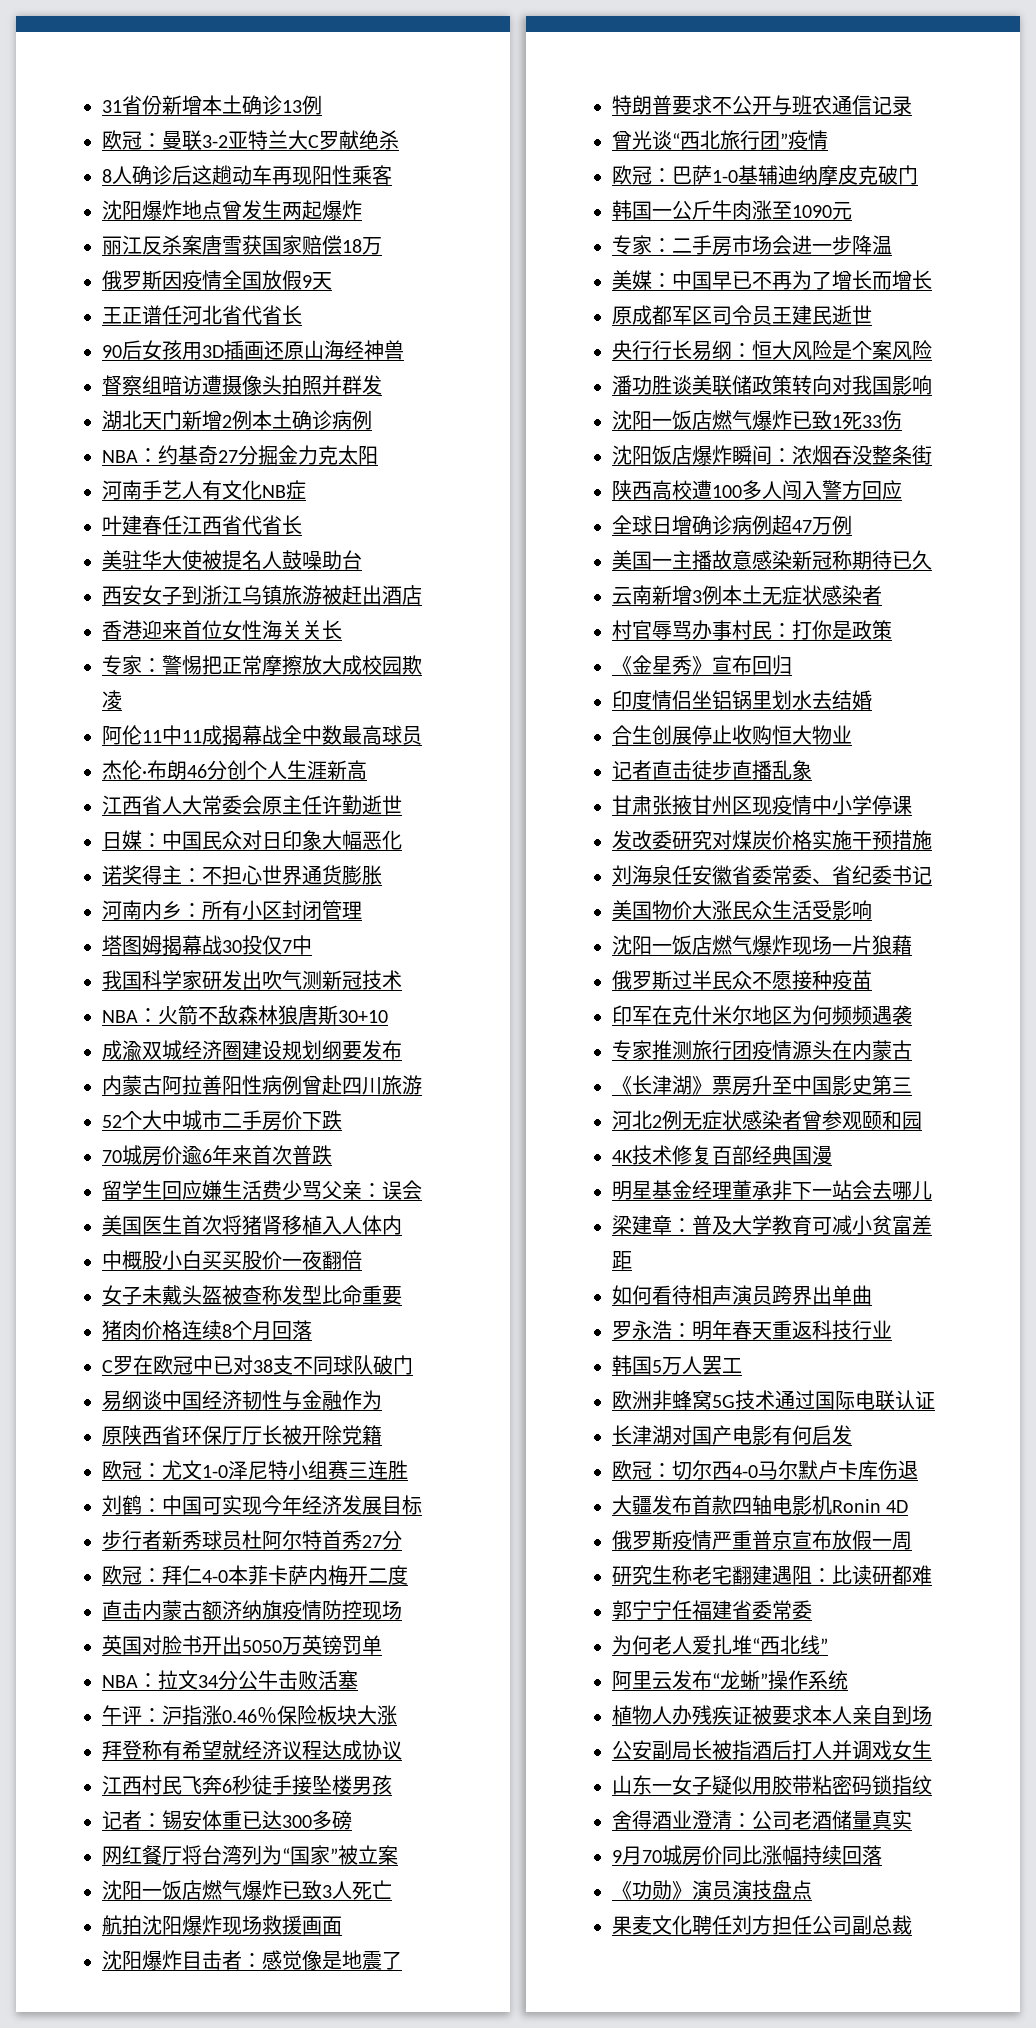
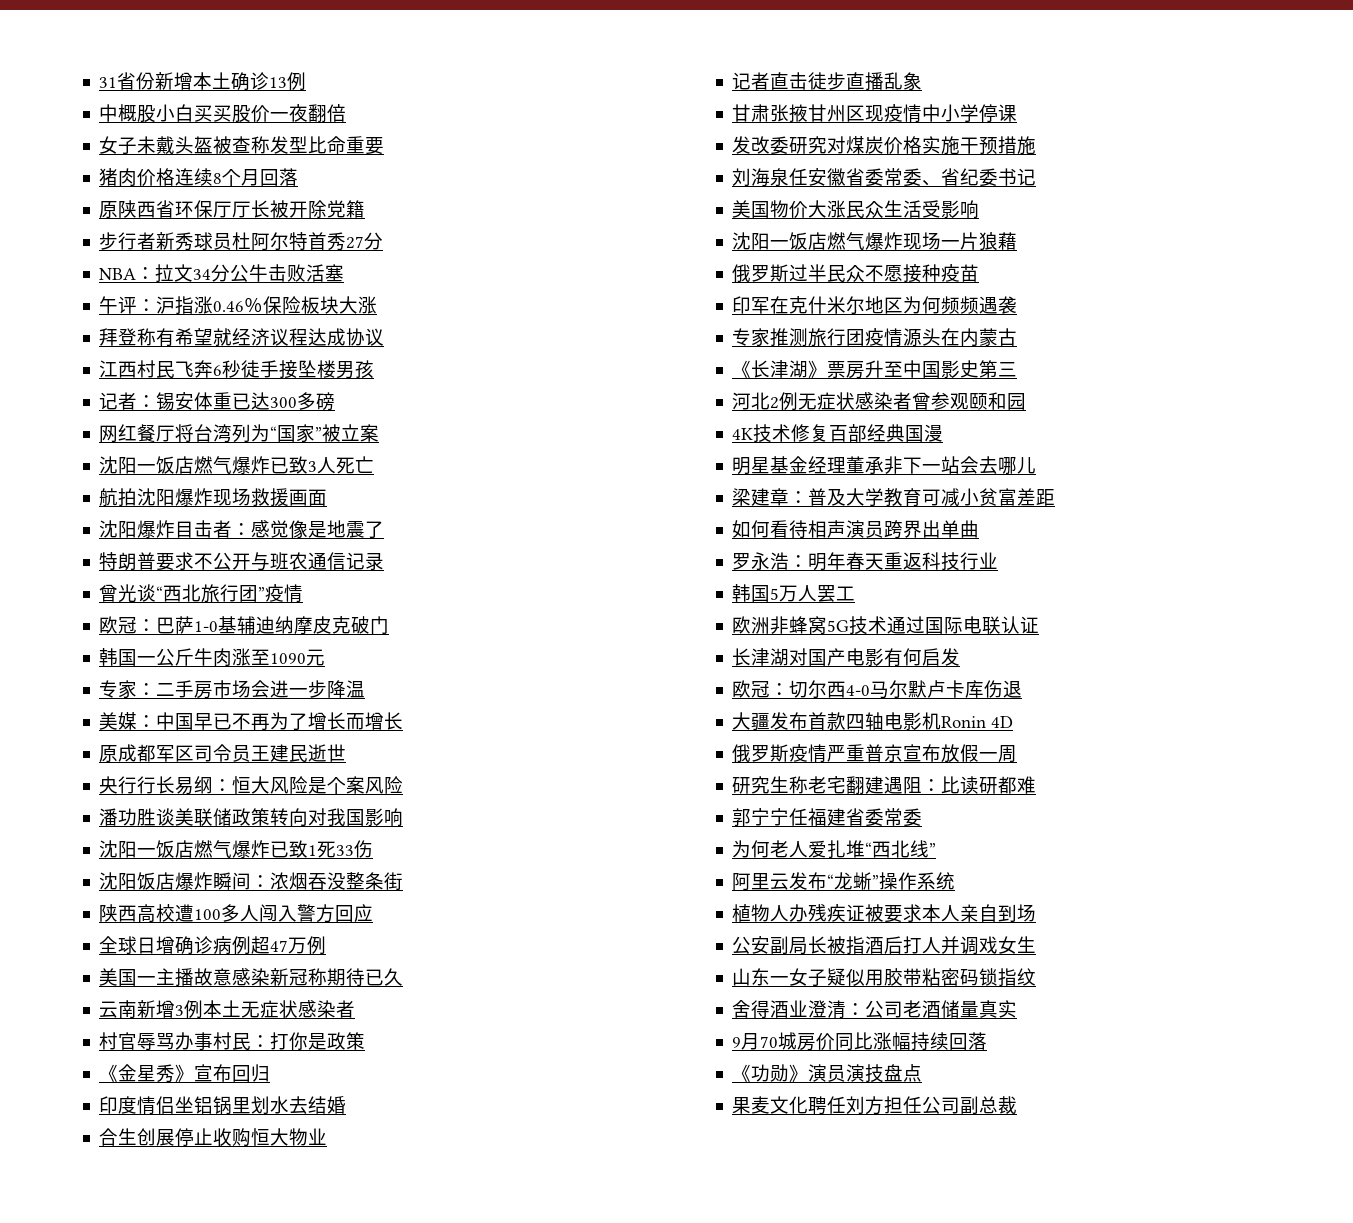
[102,130,399,151] [102,165,392,185] [102,200,362,221] [102,235,382,255] [102,270,332,290] [102,305,302,325] [102,340,404,360] [102,375,382,396] [102,410,372,430] [102,445,378,465] [102,480,306,500] [102,515,302,535] [102,550,362,570] [102,585,422,605] [102,620,342,640] [102,655,422,676] [102,690,122,710] [102,725,422,746] [102,760,367,780] [102,795,402,815] [102,830,402,850] [102,865,382,885] [102,900,362,921] [102,935,312,956] [102,970,402,990] [102,1005,388,1025] [102,1040,402,1061] [102,1075,422,1095] [102,1110,342,1131] [102,1145,332,1166] [102,1180,422,1200] [102,1215,402,1235] // 欧冠：曼联3-2亚特兰大C罗献绝杀 // 8人确诊后这趟动车再现阳性乘客 // 沈阳爆炸地点曾发生两起爆炸 // 丽江反杀案唐雪获国家赔偿18万 // 俄罗斯因疫情全国放假9天 // 王正谱任河北省代省长 // 90后女孩用3D插画还原山海经神兽 // 督察组暗访遭摄像头拍照并群发 // 湖北天门新增2例本土确诊病例 // NBA：约基奇27分掘金力克太阳 // 河南手艺人有文化NB症 // 叶建春任江西省代省长 // 美驻华大使被提名人鼓噪助台 // 西安女子到浙江乌镇旅游被赶出酒店 // 香港迎来首位女性海关关长 // 专家：警惕把正常摩擦放大成校园欺凌 // 阿伦11中11成揭幕战全中数最高球员 // 杰伦·布朗46分创个人生涯新高 // 江西省人大常委会原主任许勤逝世 // 日媒：中国民众对日印象大幅恶化 // 诺奖得主：不担心世界通货膨胀 // 河南内乡：所有小区封闭管理 // 塔图姆揭幕战30投仅7中 // 我国科学家研发出吹气测新冠技术 // NBA：火箭不敌森林狼唐斯30+10 // 成渝双城经济圈建设规划纲要发布 // 内蒙古阿拉善阳性病例曾赴四川旅游 // 52个大中城市二手房价下跌 // 70城房价逾6年来首次普跌 // 留学生回应嫌生活费少骂父亲：误会 // 美国医生首次将猪肾移植入人体内 -> (307, 81) none
[102,1355,413,1375] [102,1390,382,1411] // C罗在欧冠中已对38支不同球队破门 // 易纲谈中国经济韧性与金融作为 -> (299, 177) none
[102,1460,408,1480] [102,1495,422,1515] // 欧冠：尤文1-0泽尼特小组赛三连胜 // 刘鹤：中国可实现今年经济发展目标 -> (366, 209) none
[102,1565,408,1586] [102,1600,402,1620] [102,1635,382,1655] // 欧冠：拜仁4-0本菲卡萨内梅开二度 // 直击内蒙古额济纳旗疫情防控现场 // 英国对脸书开出5050万英镑罚单 -> (384, 241) none

